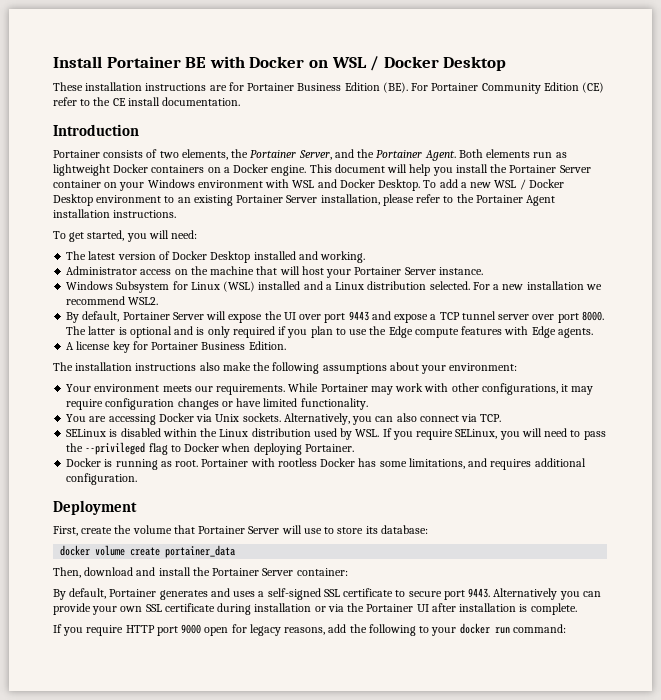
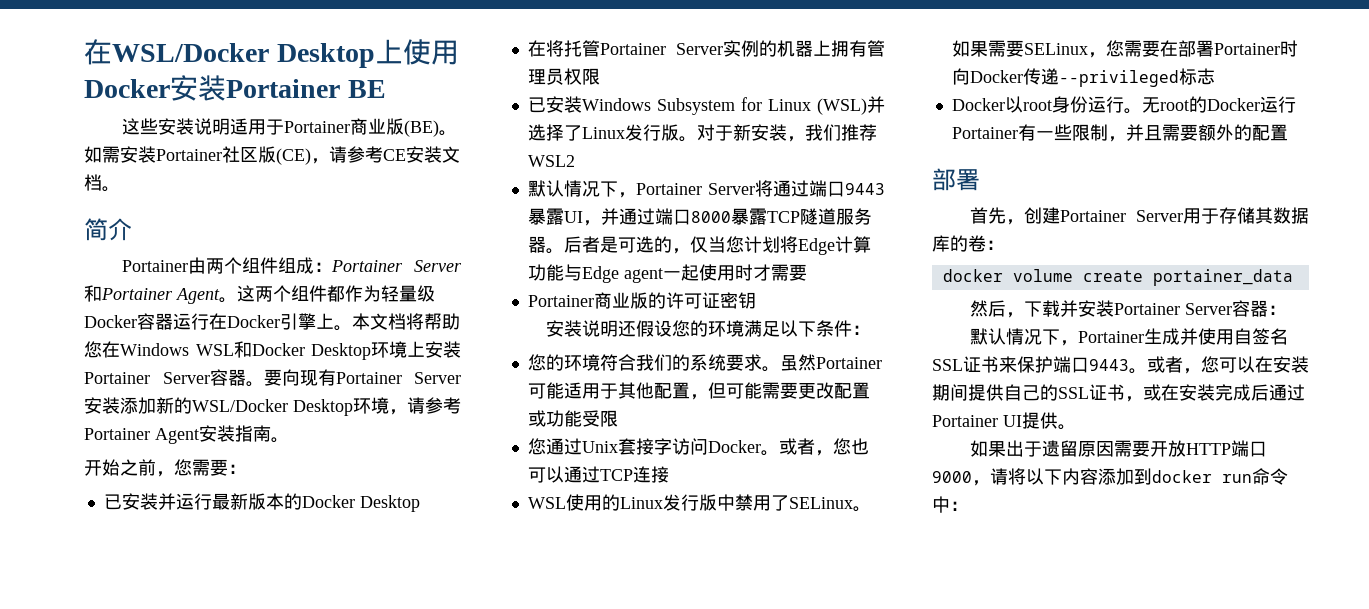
[53,56,507,71] [53,82,605,94] [53,97,241,106] [53,124,139,136] [53,149,567,161] [53,164,591,176] [53,179,564,191] [53,194,556,206] [53,209,177,218] [53,230,198,242] [66,251,366,263] [66,266,483,278] Install Portainer BE with Docker on WSL / Docker Desktop // These installation instructions are for Portainer Business Edition (BE). For Portainer Community Edition (CE) refer to the CE install documentation. // Introduction // Portainer consists of two elements, the Portainer Server, and the Portainer Agent. Both elements run as lightweight Docker containers on a Docker engine. This document will help you install the Portainer Server container on your Windows environment with WSL and Docker Desktop. To add a new WSL / Docker Desktop environment to an existing Portainer Server installation, please refer to the Portainer Agent installation instructions. // To get started, you will need: // The latest version of Docker Desktop installed and working. // Administrator access on the machine that will host your Portainer Server instance. // -> [84,39,459,68] [84,75,386,101] [122,118,458,137] [84,146,460,165] [84,174,120,192] [84,218,132,241] [122,257,462,274] [84,285,435,304] [84,313,460,331] [84,341,461,360] [84,369,461,387] [84,397,461,416] [84,425,289,444] [84,459,246,477] [103,493,420,512] [527,40,885,57] [527,68,600,85] [527,96,582,113] 在WSL/Docker Desktop上使用Docker安装Portainer BE // 这些安装说明适用于Portainer商业版(BE)。如需安装Portainer社区版(CE)，请参考CE安装文档。 // 简介 // Portainer由两个组件组成：Portainer Server和Portainer Agent。这两个组件都作为轻量级Docker容器运行在Docker引擎上。本文档将帮助您在Windows WSL和Docker Desktop环境上安装Portainer Server容器。要向现有Portainer Server安装添加新的WSL/Docker Desktop环境，请参考Portainer Agent安装指南。 // 开始之前，您需要： // 已安装并运行最新版本的Docker Desktop // 在将托管Portainer Server实例的机器上拥有管理员权限 // 已安装
[258,281,602,290] [66,296,159,305] [66,311,604,323] [66,326,593,338] [66,341,286,353] [53,362,518,374] [66,383,594,395] [66,398,368,410] [66,413,502,425] [66,428,606,440] [66,442,354,455] [66,458,586,470] [66,473,138,485] [53,500,137,515] [53,525,428,536] [60,545,236,558] [53,567,348,578] [53,588,601,600] [53,603,577,615] [53,623,566,636] installed and a Linux distribution selected. For a new installation we recommend WSL2. // By default, Portainer Server will expose the UI over port 9443 and expose a TCP tunnel server over port 8000. The latter is optional and is only required if you plan to use the Edge compute features with Edge agents. // A license key for Portainer Business Edition. // The installation instructions also make the following assumptions about your environment: // Your environment meets our requirements. While Portainer may work with other configurations, it may require configuration changes or have limited functionality. // You are accessing Docker via Unix sockets. Alternatively, you can also connect via TCP. // SELinux is disabled within the Linux distribution used by WSL. If you require SELinux, you will need to pass the --privileged flag to Docker when deploying Portainer. // Docker is running as root. Portainer with rootless Docker has some limitations, and requires additional configuration. // Deployment // First, create the volume that Portainer Server will use to store its database: // docker volume create portainer_data // Then, download and install the Portainer Server container: // By default, Portainer generates and uses a self-signed SSL certificate to secure port 9443. Alternatively you can provide your own SSL certificate during installation or via the Portainer UI after installation is complete. // If you require HTTP port 9000 open for legacy reasons, add the following to your docker run command: -> [867,96,885,113] [527,124,877,142] [527,155,575,167] [527,180,885,198] [527,208,872,226] [527,236,871,255] [527,264,807,283] [527,292,756,309] [546,320,871,337] [527,354,882,372] [527,382,870,400] [527,410,618,427] [527,438,869,456] [527,466,669,483] [527,494,871,512] [951,40,1298,58] [951,68,1215,87] [951,96,1296,114] [951,124,1288,142] [932,168,980,191] [970,207,1309,225] [932,235,1004,252] [942,269,1293,286] [970,300,1287,318] [970,328,1289,346] [932,356,1309,374] [932,384,1305,402] [932,412,1076,430] [970,440,1268,457] [932,468,1288,486] [932,496,968,513] 并选择了Linux发行版。对于新安装，我们推荐WSL2 // 默认情况下，Portainer Server将通过端口9443暴露UI，并通过端口8000暴露TCP隧道服务器。后者是可选的，仅当您计划将Edge计算功能与Edge agent一起使用时才需要 // Portainer商业版的许可证密钥 // 安装说明还假设您的环境满足以下条件： // 您的环境符合我们的系统要求。虽然Portainer可能适用于其他配置，但可能需要更改配置或功能受限 // 您通过Unix套接字访问Docker。或者，您也可以通过TCP连接 // WSL使用的Linux发行版中禁用了SELinux。如果需要SELinux，您需要在部署Portainer时向Docker传递--privileged标志 // Docker以root身份运行。无root的Docker运行Portainer有一些限制，并且需要额外的配置 // 部署 // 首先，创建Portainer Server用于存储其数据库的卷： // docker volume create portainer_data // 然后，下载并安装Portainer Server容器： // 默认情况下，Portainer生成并使用自签名SSL证书来保护端口9443。或者，您可以在安装期间提供自己的SSL证书，或在安装完成后通过Portainer UI提供。 // 如果出于遗留原因需要开放HTTP端口9000，请将以下内容添加到docker run命令中：

